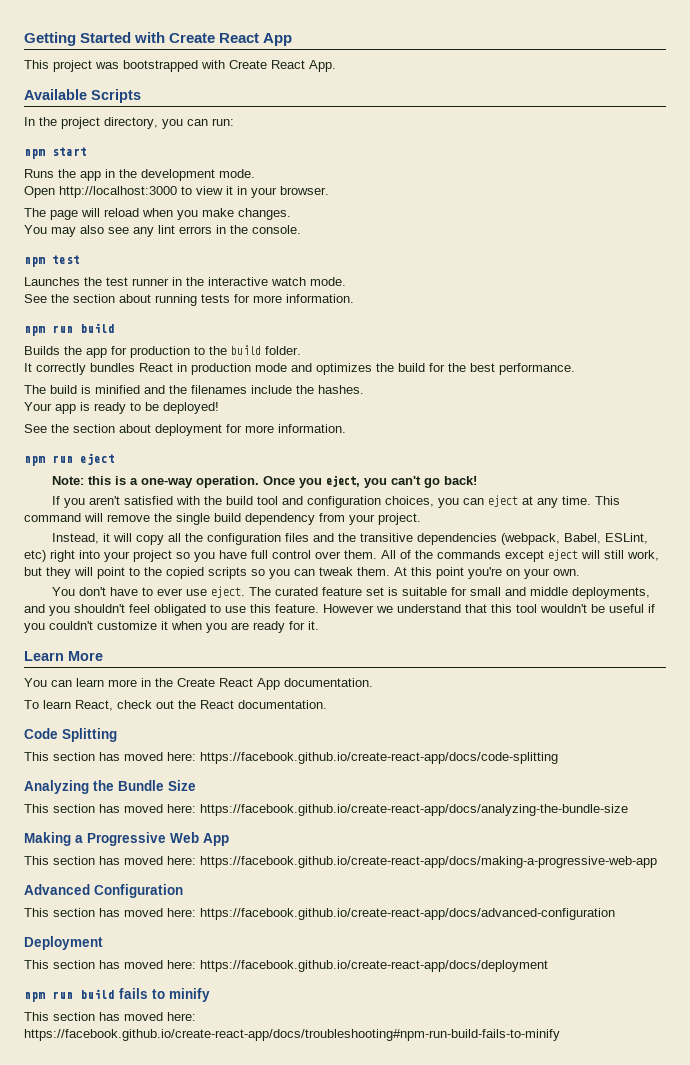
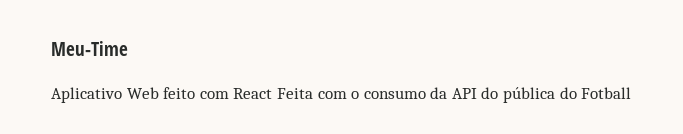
[24,32,293,46] [24,60,336,72] [24,89,141,103] [24,117,234,129] [24,147,87,159] [24,169,255,181] [24,186,329,198] [24,208,291,220] [24,225,301,237] [24,255,80,267] [24,277,346,286] [24,294,354,306] [24,323,115,336] [24,345,301,358] [24,363,575,375] [24,385,364,394] [24,402,219,414] [24,424,346,436] [24,453,115,466] [52,475,478,488] [52,495,621,508] [24,513,421,525] [52,533,649,545] [24,549,659,562] [24,567,580,579] [52,586,651,599] [24,604,655,616] [24,621,319,633] [24,651,103,661] [24,678,373,690] [24,700,327,711] [24,728,117,742] [24,752,558,764] [24,780,196,794] [24,804,628,816] [24,832,229,846] [24,856,657,868] [24,884,183,898] [24,908,615,920] [24,936,103,950] [24,960,548,972] [24,988,210,1002] [24,1012,196,1021] [24,1029,560,1041] Getting Started with Create React App // This project was bootstrapped with Create React App. // Available Scripts // In the project directory, you can run: // npm start // Runs the app in the development mode. // Open http://localhost:3000 to view it in your browser. // The page will reload when you make changes. // You may also see any lint errors in the console. // npm test // Launches the test runner in the interactive watch mode. // See the section about running tests for more information. // npm run build // Builds the app for production to the build folder. // It correctly bundles React in production mode and optimizes the build for the best performance. // The build is minified and the filenames include the hashes. // Your app is ready to be deployed! // See the section about deployment for more information. // npm run eject // Note: this is a one-way operation. Once you eject, you can't go back! // If you aren't satisfied with the build tool and configuration choices, you can eject at any time. This command will remove the single build dependency from your project. // Instead, it will copy all the configuration files and the transitive dependencies (webpack, Babel, ESLint, etc) right into your project so you have full control over them. All of the commands except eject will still work, but they will point to the copied scripts so you can tweak them. At this point you're on your own. // You don't have to ever use eject. The curated feature set is suitable for small and middle deployments, and you shouldn't feel obligated to use this feature. However we understand that this tool wouldn't be useful if you couldn't customize it when you are ready for it. // Learn More // You can learn more in the Create React App documentation. // To learn React, check out the React documentation. // Code Splitting // This section has moved here: https://facebook.github.io/create-react-app/docs/code-splitting // Analyzing the Bundle Size // This section has moved here: https://facebook.github.io/create-react-app/docs/analyzing-the-bundle-size // Making a Progressive Web App // This section has moved here: https://facebook.github.io/create-react-app/docs/making-a-progressive-web-app // Advanced Configuration // This section has moved here: https://facebook.github.io/create-react-app/docs/advanced-configuration // Deployment // This section has moved here: https://facebook.github.io/create-react-app/docs/deployment // npm run build fails to minify // This section has moved here: https://facebook.github.io/create-react-app/docs/troubleshooting#npm-run-build-fails-to-minify -> [51,41,128,56] [51,87,632,103] Meu-Time // Aplicativo Web feito com React Feita com o consumo da API do pública do Fotball

